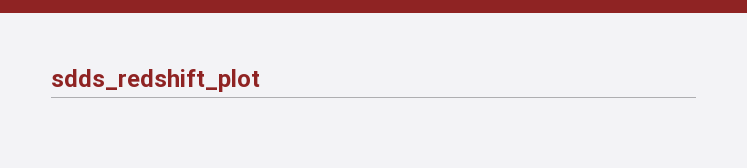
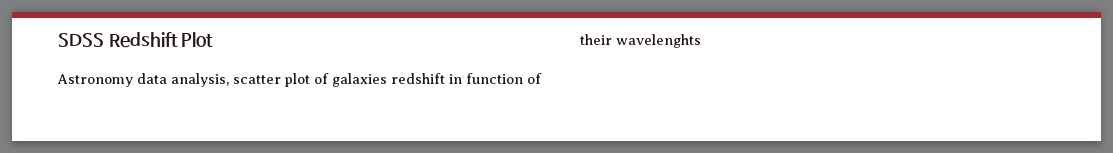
[51,69,260,92] sdds_redshift_plot -> [58,32,214,48] [57,73,542,87] [580,34,701,48] SDSS Redshift Plot // Astronomy data analysis, scatter plot of galaxies redshift in function of their wavelenghts

